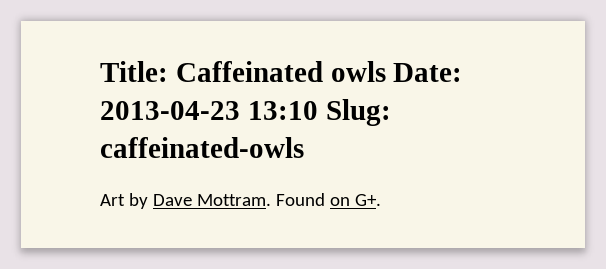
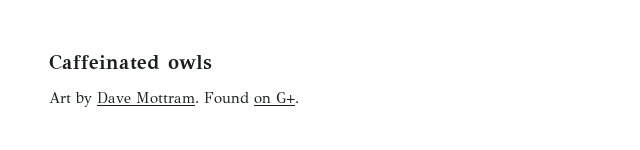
[100,61,168,82] Title: -> (49, 62) none
[393,63,463,82] [100,99,391,126] [100,137,304,158] Date: 2013-04-23 13:10 Slug: caffeinated-owls -> (212, 62) none

